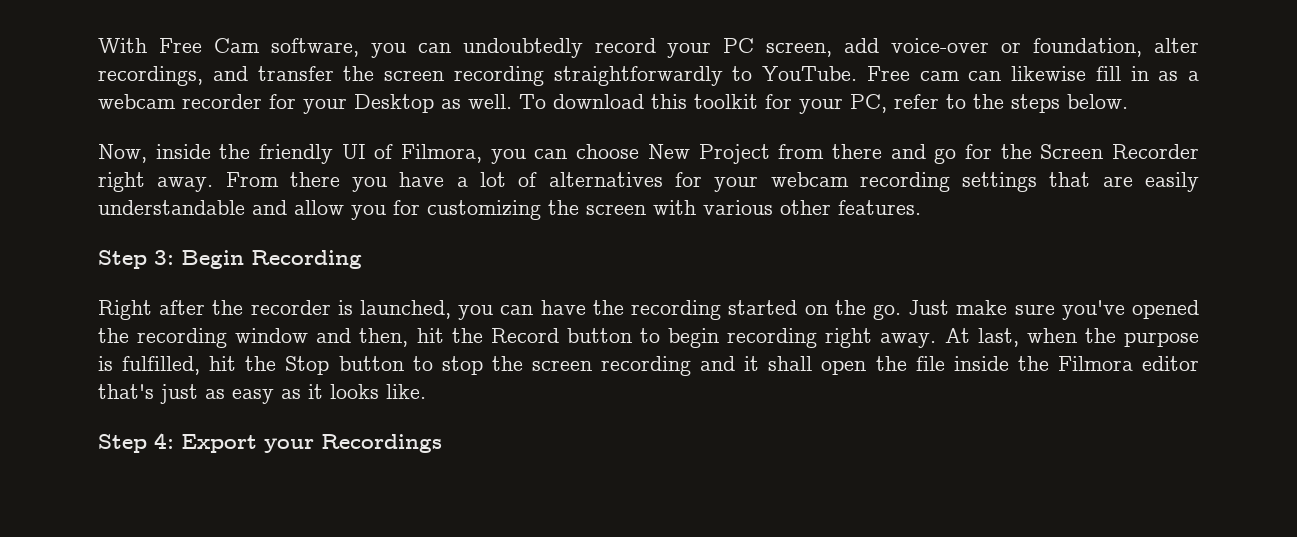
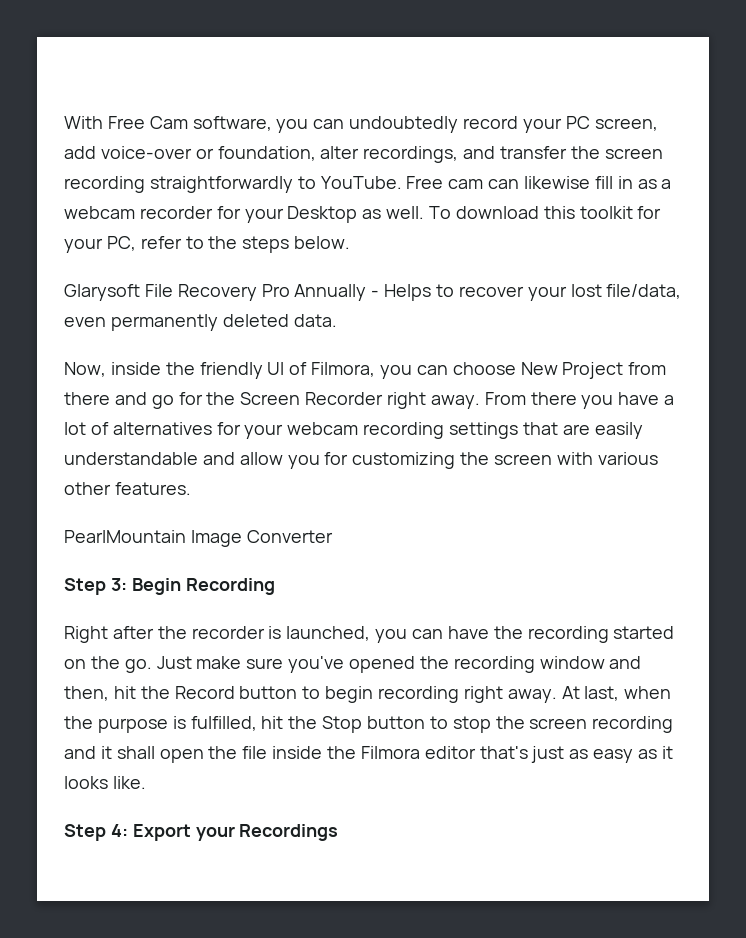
(1128, 101) none -> [64,284,682,301] [64,314,337,331] // Glarysoft File Recovery Pro Annually - Helps to recover your lost file/data, even permanently deleted data.
(921, 207) none -> [64,530,333,547] // PearlMountain Image Converter

